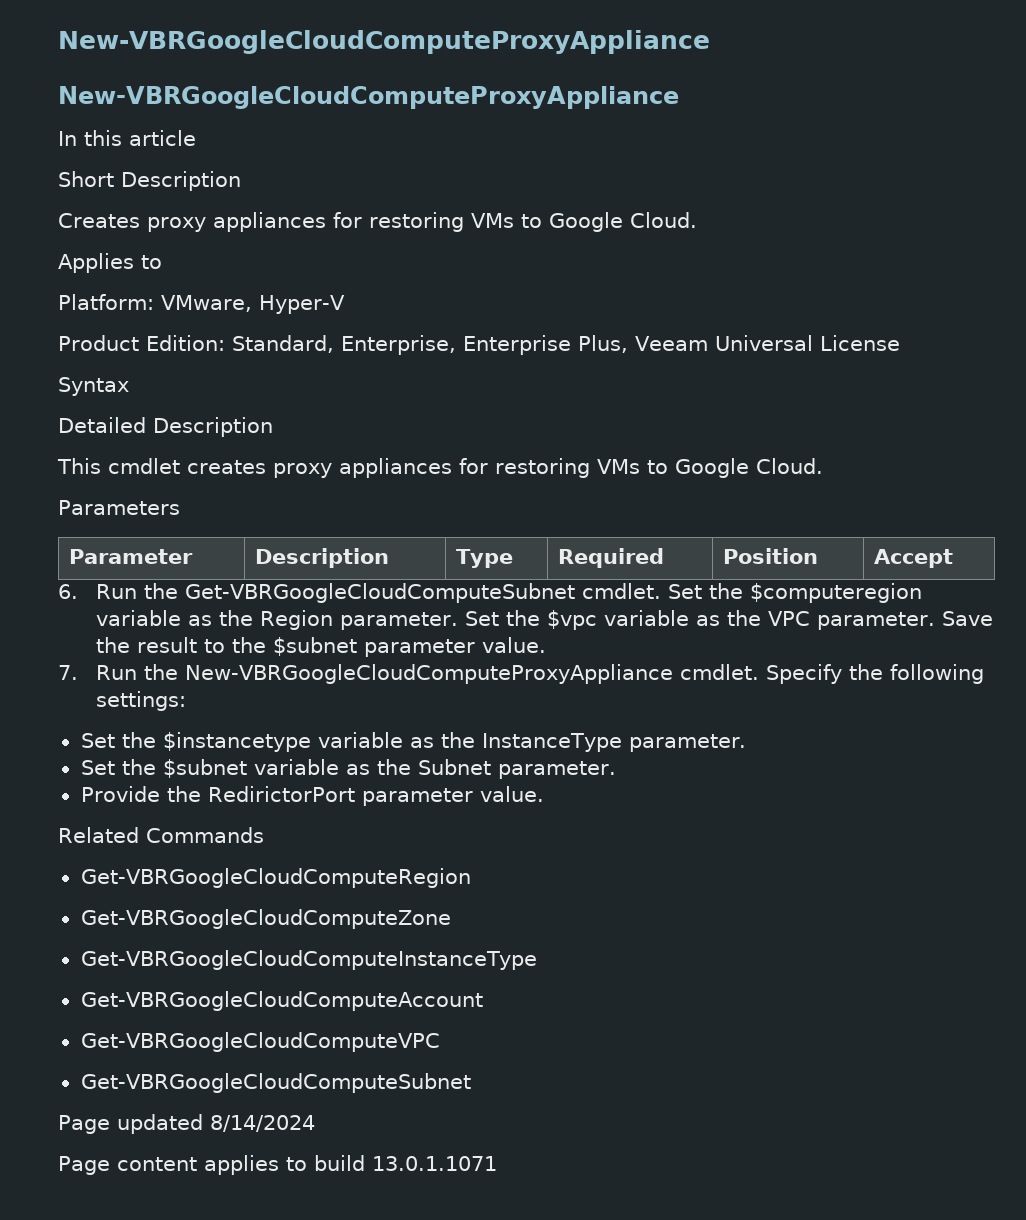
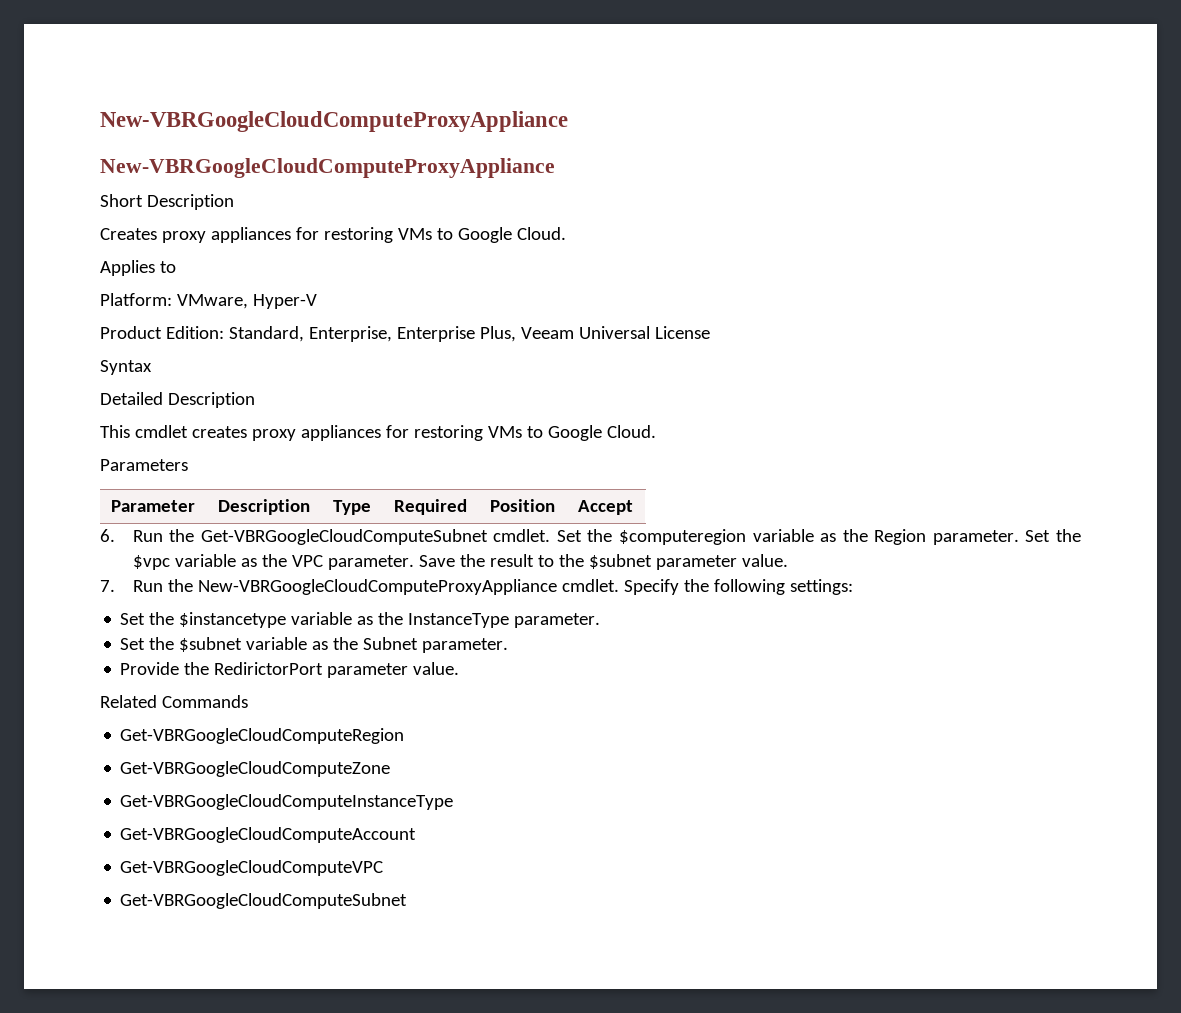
[58,130,196,146] // In this article -> (555, 168) none
[58,1114,315,1134] [58,1155,497,1175] // Page updated 8/14/2024 // Page content applies to build 13.0.1.1071 -> (408, 901) none

